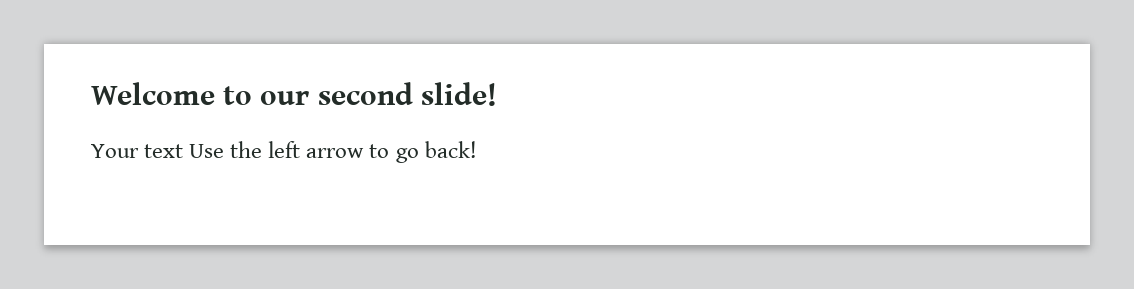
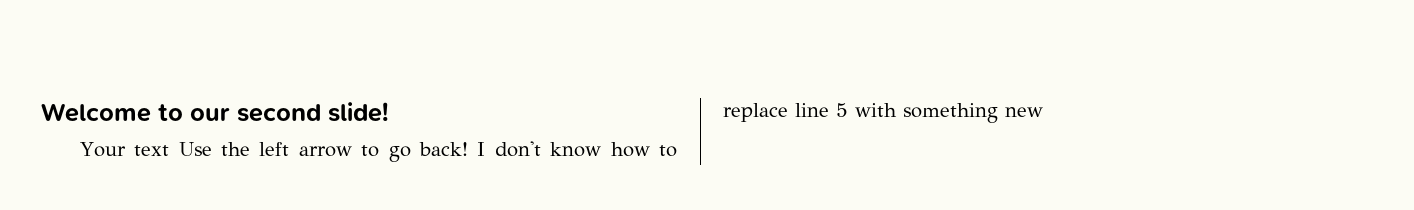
(477, 149) none -> [477,141,677,157] [723,103,1043,123] I don't know how to replace line 5 with something new

